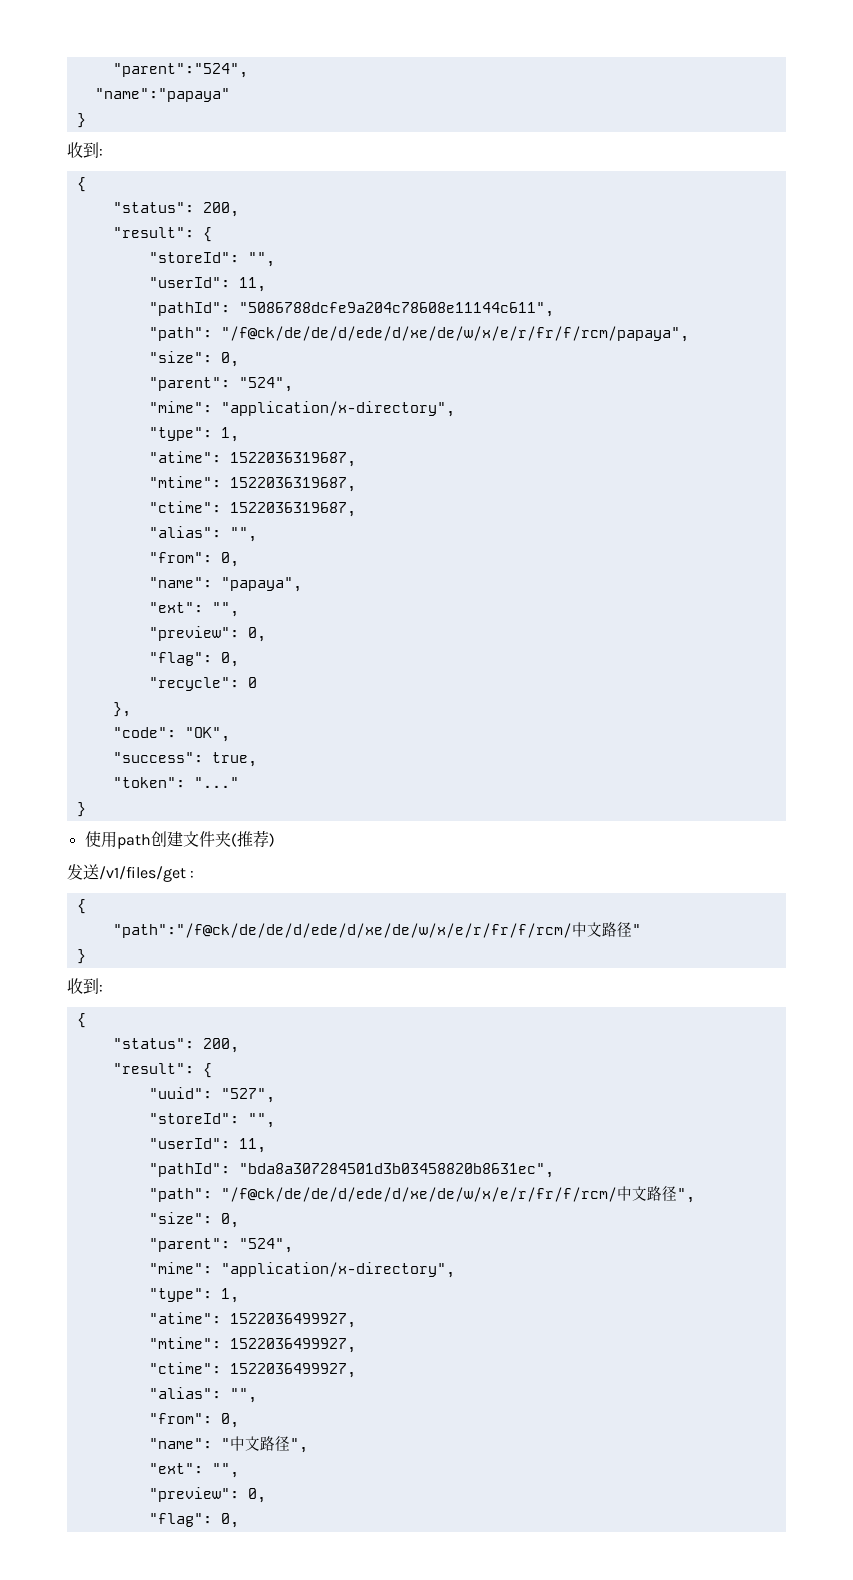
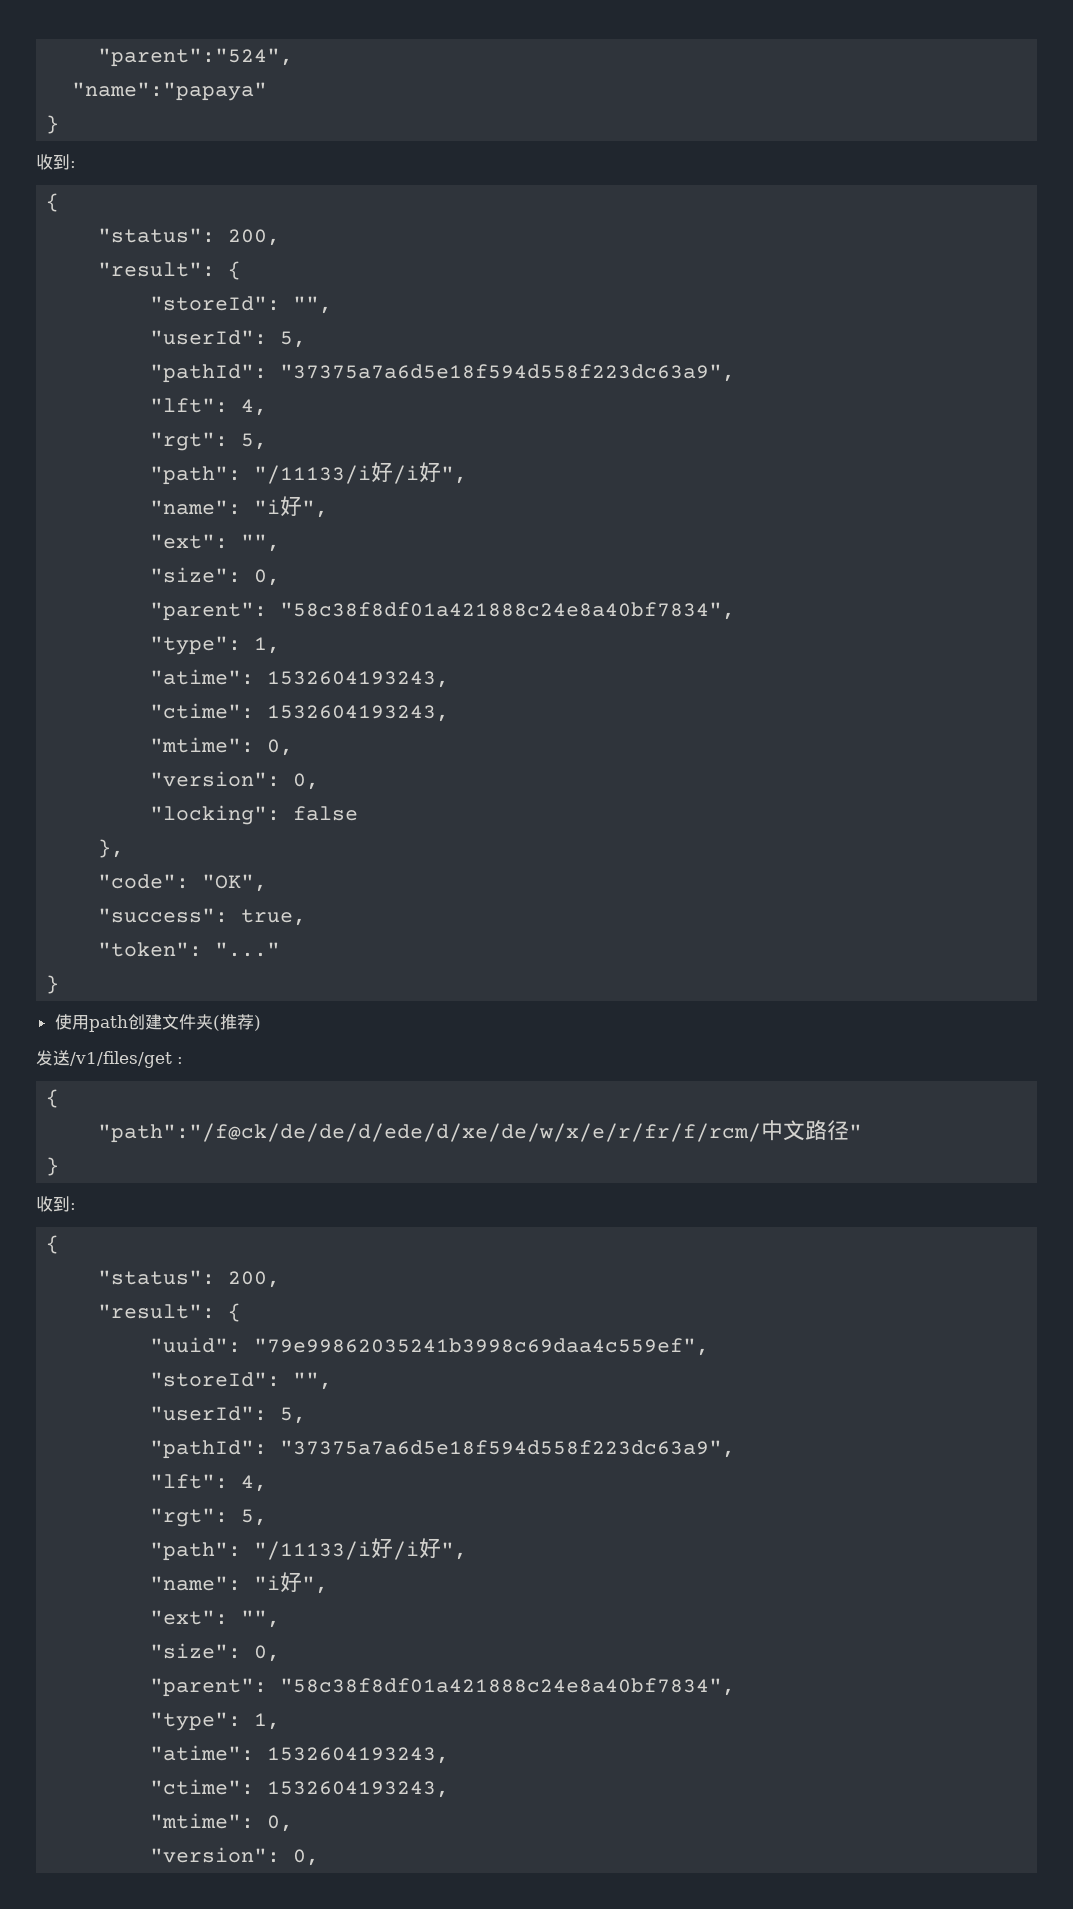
[238,277,266,292] [148,302,554,317] [148,326,689,342] [148,351,239,367] [148,377,293,392] [148,401,455,417] [148,427,239,442] [148,451,356,467] [148,476,356,492] [148,501,356,517] [148,526,257,542] [148,552,239,567] [148,577,302,592] [148,602,239,617] [148,626,266,642] [148,652,239,667] [148,677,257,691] 11, // "pathId": "5086788dcfe9a204c78608e11144c611", // "path": "/f@ck/de/de/d/ede/d/xe/de/w/x/e/r/fr/f/rcm/papaya", // "size": 0, // "parent": "524", // "mime": "application/x-directory", // "type": 1, // "atime": 1522036319687, // "mtime": 1522036319687, // "ctime": 1522036319687, // "alias": "", // "from": 0, // "name": "papaya", // "ext": "", // "preview": 0, // "flag": 0, // "recycle": 0 -> [280,331,307,348] [150,364,736,383] [150,398,268,416] [150,432,268,451] [150,462,468,485] [150,496,329,518] [150,534,281,552] [150,567,281,586] [150,602,736,621] [150,636,281,655] [150,669,450,688] [150,703,450,722] [150,737,294,756] [150,771,320,790] [150,805,359,825] 5, // "pathId": "37375a7a6d5e18f594d558f223dc63a9", // "lft": 4, // "rgt": 5, // "path": "/11133/i好/i好", // "name": "i好", // "ext": "", // "size": 0, // "parent": "58c38f8df01a421888c24e8a40bf7834", // "type": 1, // "atime": 1532604193243, // "ctime": 1532604193243, // "mtime": 0, // "version": 0, // "locking": false
[220,1088,275,1103] [148,1113,275,1128] [148,1138,266,1153] [148,1163,554,1178] [148,1186,695,1203] [148,1212,239,1228] [148,1238,293,1253] [148,1262,455,1278] [148,1288,239,1303] [148,1312,356,1328] [148,1337,356,1353] [148,1362,356,1378] [148,1387,257,1403] [148,1413,239,1428] [148,1436,308,1453] [148,1463,239,1478] [148,1487,266,1503] [148,1513,239,1528] "527", // "storeId": "", // "userId": 11, // "pathId": "bda8a307284501d3b03458820b8631ec", // "path": "/f@ck/de/de/d/ede/d/xe/de/w/x/e/r/fr/f/rcm/中文路径", // "size": 0, // "parent": "524", // "mime": "application/x-directory", // "type": 1, // "atime": 1522036499927, // "mtime": 1522036499927, // "ctime": 1522036499927, // "alias": "", // "from": 0, // "name": "中文路径", // "ext": "", // "preview": 0, // "flag": 0, -> [254,1338,710,1356] [150,1372,333,1390] [150,1406,307,1424] [150,1440,736,1459] [150,1474,268,1492] [150,1508,268,1527] [150,1538,468,1561] [150,1572,329,1594] [150,1610,281,1628] [150,1643,281,1662] [150,1678,736,1697] [150,1712,281,1731] [150,1745,450,1764] [150,1779,450,1798] [150,1813,294,1832] [150,1847,320,1866] "79e99862035241b3998c69daa4c559ef", // "storeId": "", // "userId": 5, // "pathId": "37375a7a6d5e18f594d558f223dc63a9", // "lft": 4, // "rgt": 5, // "path": "/11133/i好/i好", // "name": "i好", // "ext": "", // "size": 0, // "parent": "58c38f8df01a421888c24e8a40bf7834", // "type": 1, // "atime": 1532604193243, // "ctime": 1532604193243, // "mtime": 0, // "version": 0,

